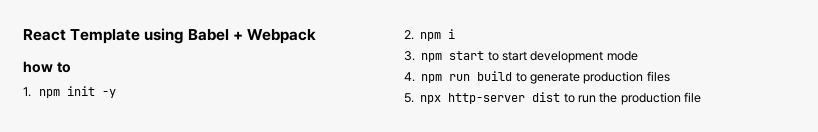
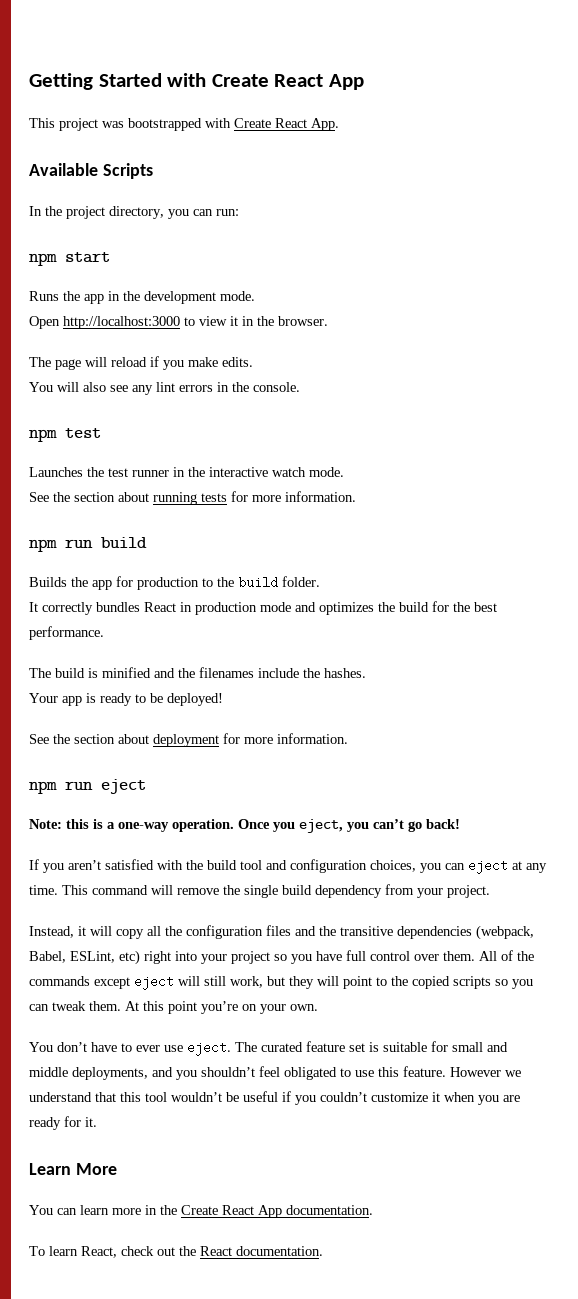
[23,28,316,44] [23,61,71,73] [23,86,116,98] [404,29,456,41] [404,51,638,63] [404,71,670,84] [404,92,702,105] React Template using Babel + Webpack // how to // 1. npm init -y // 2. npm i // 3. npm start to start development mode // 4. npm run build to generate production files // 5. npx http-server dist to run the production file -> [29,73,364,90] [29,118,339,131] [29,163,153,179] [29,206,239,219] [29,252,110,266] [29,291,255,304] [29,316,328,329] [29,356,253,370] [29,382,300,395] [29,428,101,442] [29,467,344,477] [29,491,356,505] [29,537,147,552] [29,576,320,590] [29,601,497,615] [29,626,104,640] [29,667,366,678] [29,693,223,706] [29,733,348,747] [29,779,146,794] [29,819,460,833] [29,859,547,874] [29,884,490,898] [29,925,534,940] [29,950,534,965] [29,975,533,990] [29,1001,318,1014] [29,1041,508,1056] [29,1066,521,1080] [29,1091,520,1105] [29,1116,97,1130] [29,1163,117,1175] [29,1205,373,1218] [29,1246,323,1258] Getting Started with Create React App // This project was bootstrapped with Create React App. // Available Scripts // In the project directory, you can run: // npm start // Runs the app in the development mode. // Open http://localhost:3000 to view it in the browser. // The page will reload if you make edits. // You will also see any lint errors in the console. // npm test // Launches the test runner in the interactive watch mode. // See the section about running tests for more information. // npm run build // Builds the app for production to the build folder. // It correctly bundles React in production mode and optimizes the build for the best performance. // The build is minified and the filenames include the hashes. // Your app is ready to be deployed! // See the section about deployment for more information. // npm run eject // Note: this is a one-way operation. Once you eject, you can’t go back! // If you aren’t satisfied with the build tool and configuration choices, you can eject at any time. This command will remove the single build dependency from your project. // Instead, it will copy all the configuration files and the transitive dependencies (webpack, Babel, ESLint, etc) right into your project so you have full control over them. All of the commands except eject will still work, but they will point to the copied scripts so you can tweak them. At this point you’re on your own. // You don’t have to ever use eject. The curated feature set is suitable for small and middle deployments, and you shouldn’t feel obligated to use this feature. However we understand that this tool wouldn’t be useful if you couldn’t customize it when you are ready for it. // Learn More // You can learn more in the Create React App documentation. // To learn React, check out the React documentation.

